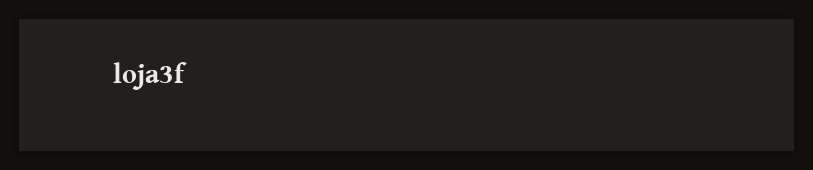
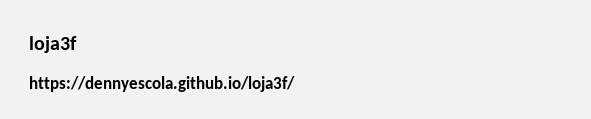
(187, 76) none -> [29,76,295,92] // https://dennyescola.github.io/loja3f/

